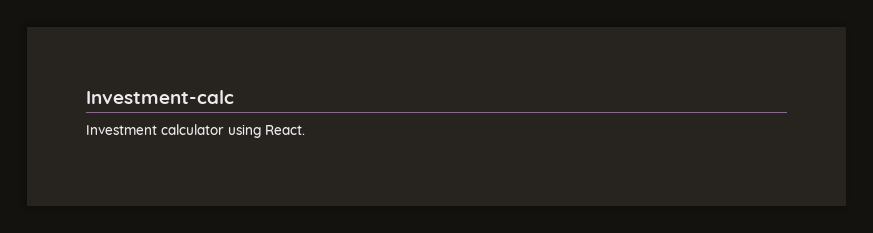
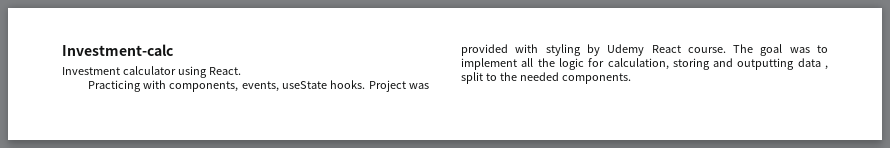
(305, 130) none -> [87,80,429,92] [461,44,828,56] [461,58,828,70] [461,72,631,84] // Practicing with components, events, useState hooks. Project was provided with styling by Udemy React course. The goal was to implement all the logic for calculation, storing and outputting data , split to the needed components.

